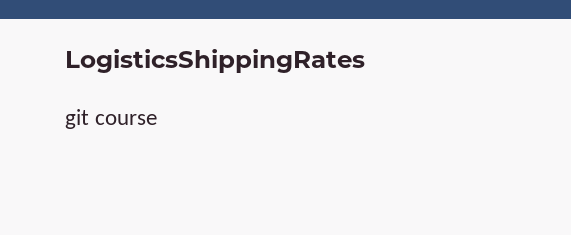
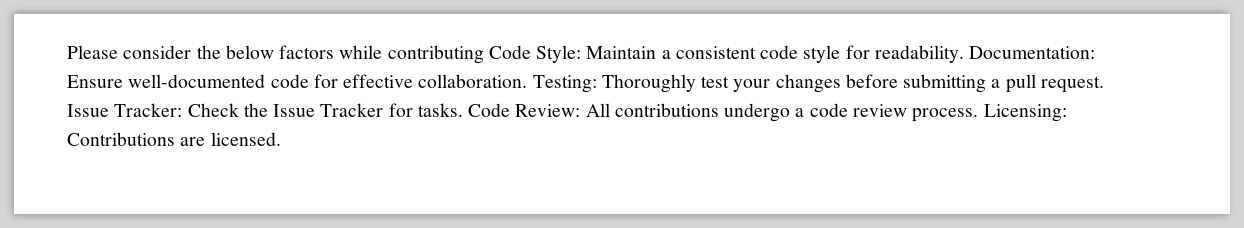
[65,49,365,73] [65,109,158,129] LogisticsShippingRates // git course -> [67,45,1096,64] [67,74,1104,93] [67,103,1067,122] [67,132,281,146] Please consider the below factors while contributing Code Style: Maintain a consistent code style for readability. Documentation: Ensure well-documented code for effective collaboration. Testing: Thoroughly test your changes before submitting a pull request. Issue Tracker: Check the Issue Tracker for tasks. Code Review: All contributions undergo a code review process. Licensing: Contributions are licensed.

